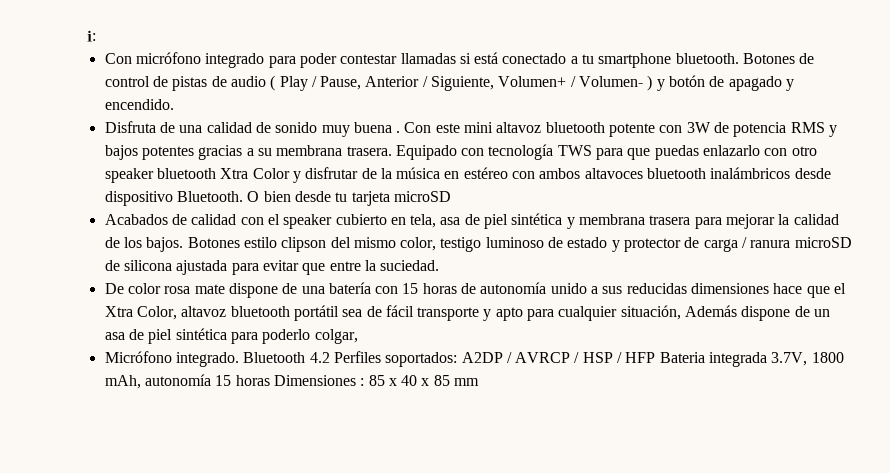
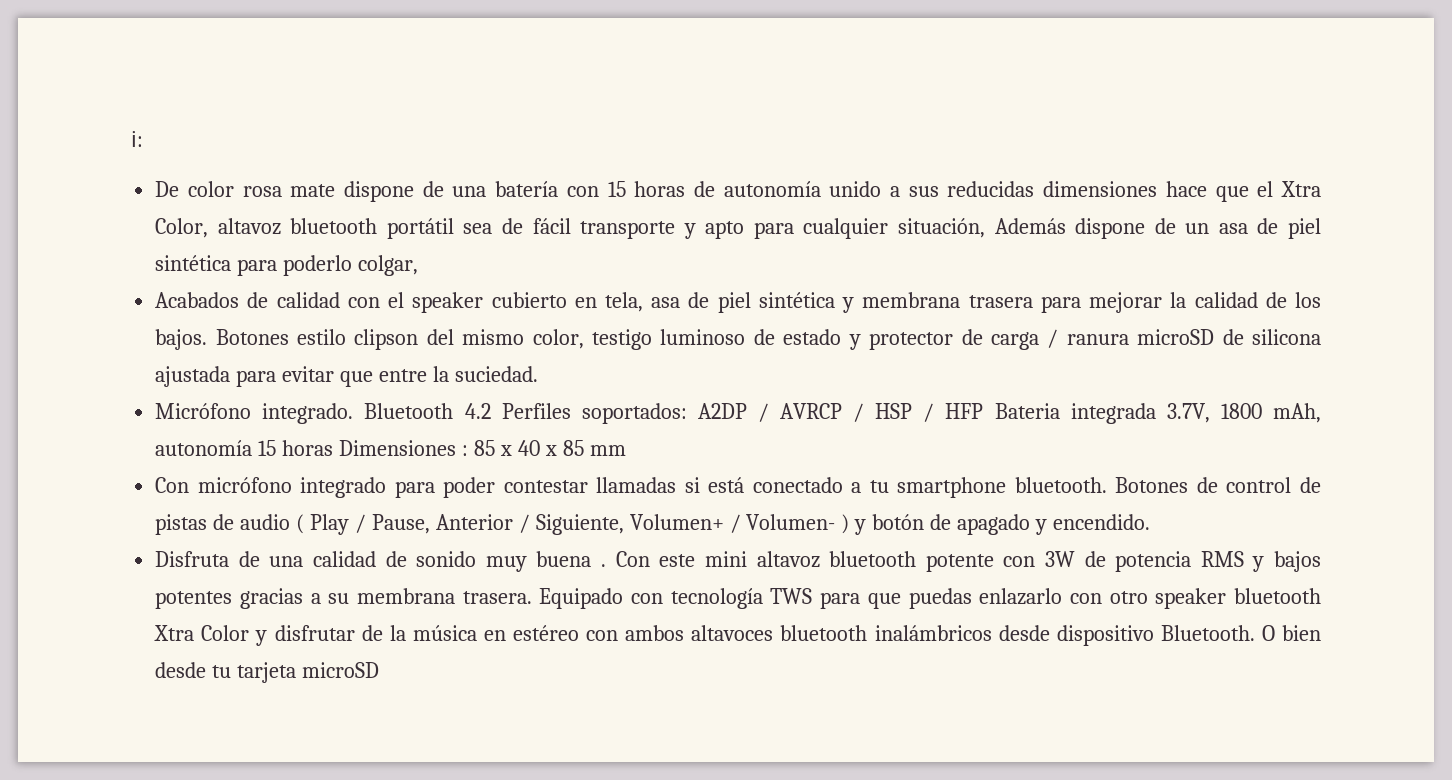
(96, 36) none -> [155,181,1321,202] [155,218,1321,239] [155,255,419,276] [155,292,1321,313] [155,329,1322,350] [155,366,538,387] [155,403,1321,424] [155,440,626,456] // De color rosa mate dispone de una batería con 15 horas de autonomía unido a sus reducidas dimensiones hace que el Xtra Color, altavoz bluetooth portátil sea de fácil transporte y apto para cualquier situación, Además dispone de un asa de piel sintética para poderlo colgar, // Acabados de calidad con el speaker cubierto en tela, asa de piel sintética y membrana trasera para mejorar la calidad de los bajos. Botones estilo clipson del mismo color, testigo luminoso de estado y protector de carga / ranura microSD de silicona ajustada para evitar que entre la suciedad. // Micrófono integrado. Bluetooth 4.2 Perfiles soportados: A2DP / AVRCP / HSP / HFP Bateria integrada 3.7V, 1800 mAh, autonomía 15 horas Dimensiones : 85 x 40 x 85 mm
[104,213,839,229] [104,237,852,252] [104,260,440,275] [104,282,847,298] [104,305,831,321] [104,328,358,344] [104,351,844,367] [104,374,480,389] // Acabados de calidad con el speaker cubierto en tela, asa de piel sintética y membrana trasera para mejorar la calidad de los bajos. Botones estilo clipson del mismo color, testigo luminoso de estado y protector de carga / ranura microSD de silicona ajustada para evitar que entre la suciedad. // De color rosa mate dispone de una batería con 15 horas de autonomía unido a sus reducidas dimensiones hace que el Xtra Color, altavoz bluetooth portátil sea de fácil transporte y apto para cualquier situación, Además dispone de un asa de piel sintética para poderlo colgar, // Micrófono integrado. Bluetooth 4.2 Perfiles soportados: A2DP / AVRCP / HSP / HFP Bateria integrada 3.7V, 1800 mAh, autonomía 15 horas Dimensiones : 85 x 40 x 85 mm -> (380, 670) none

